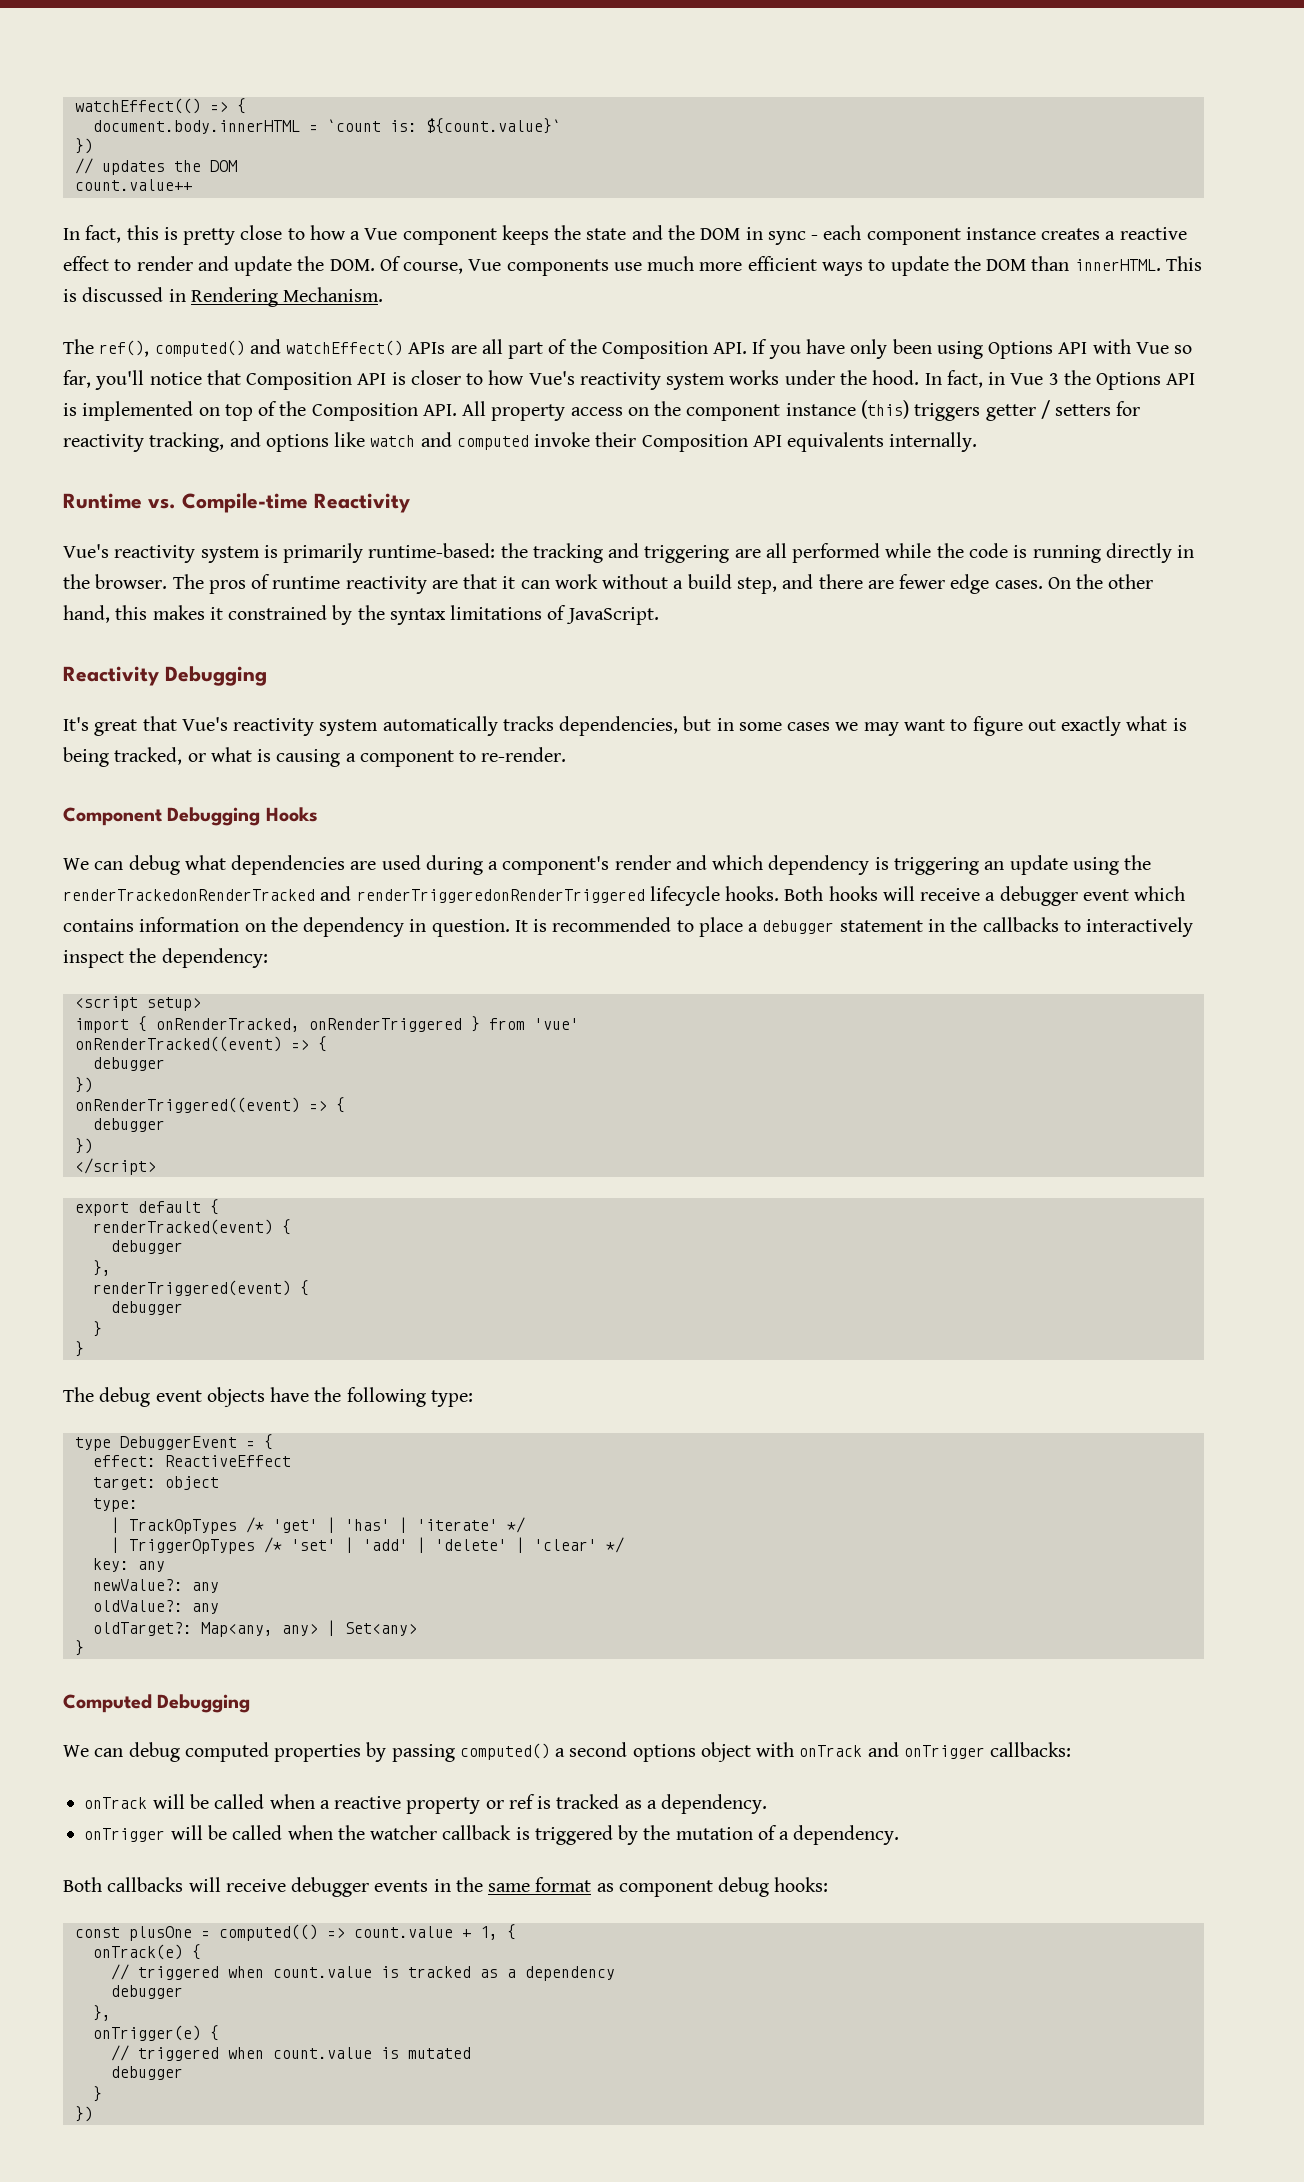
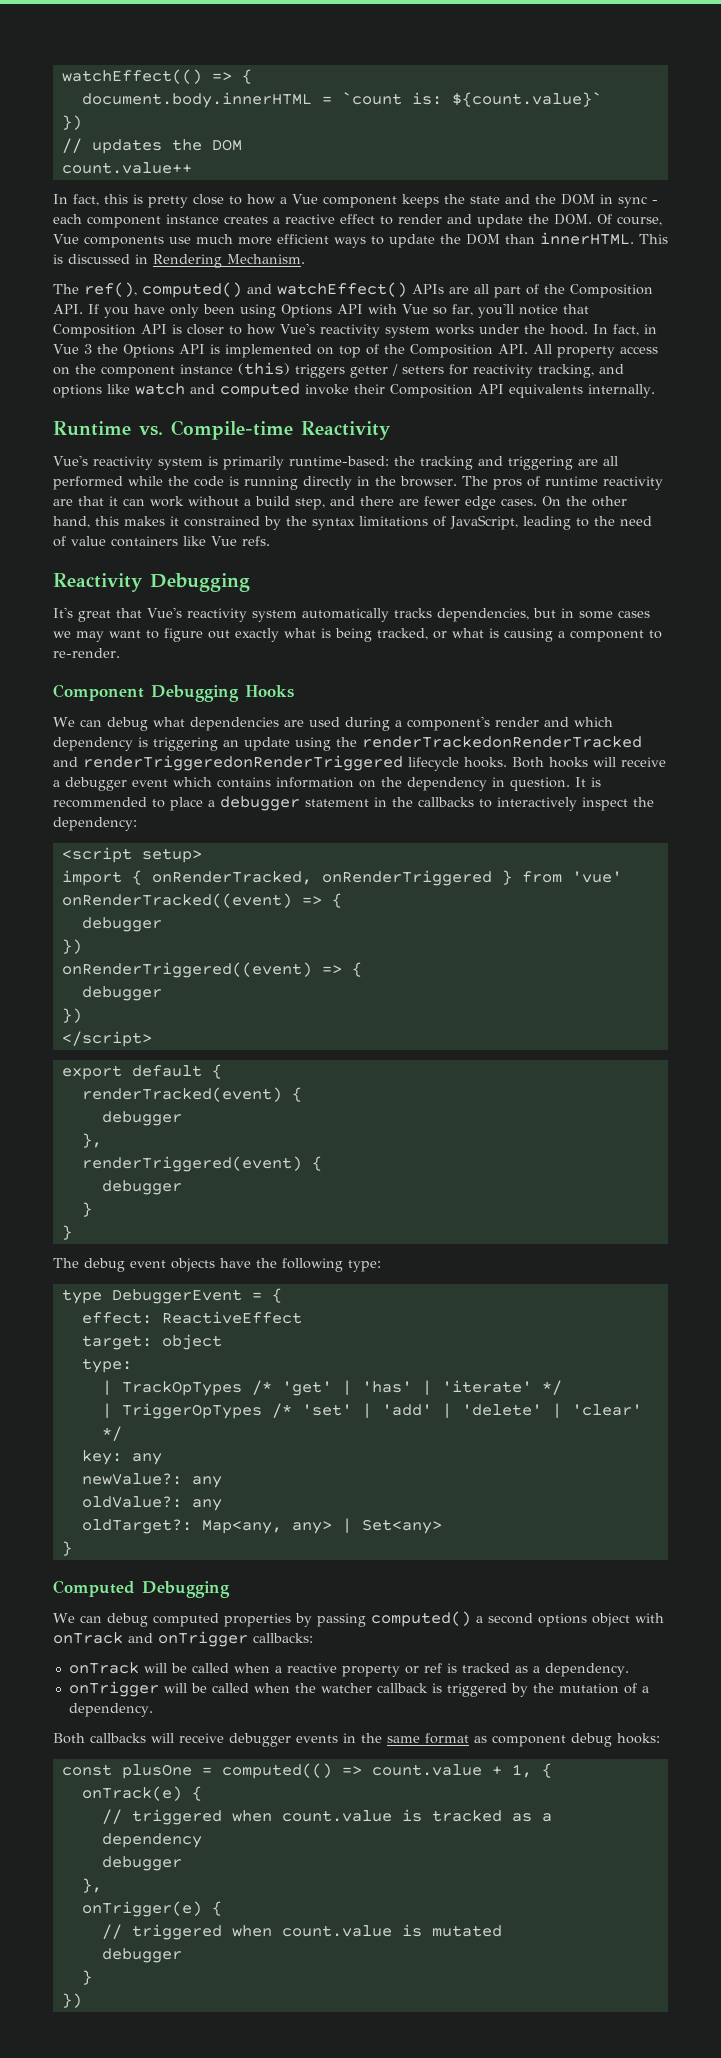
[565,607,659,625] JavaScript. -> [450,515,652,530] [53,536,270,547] JavaScript, leading to the need of value containers like Vue refs.

